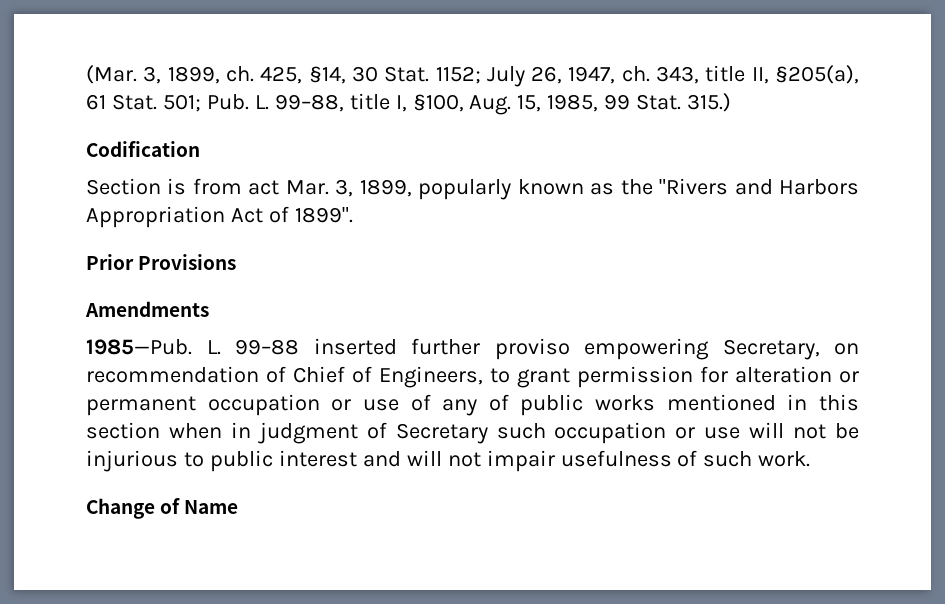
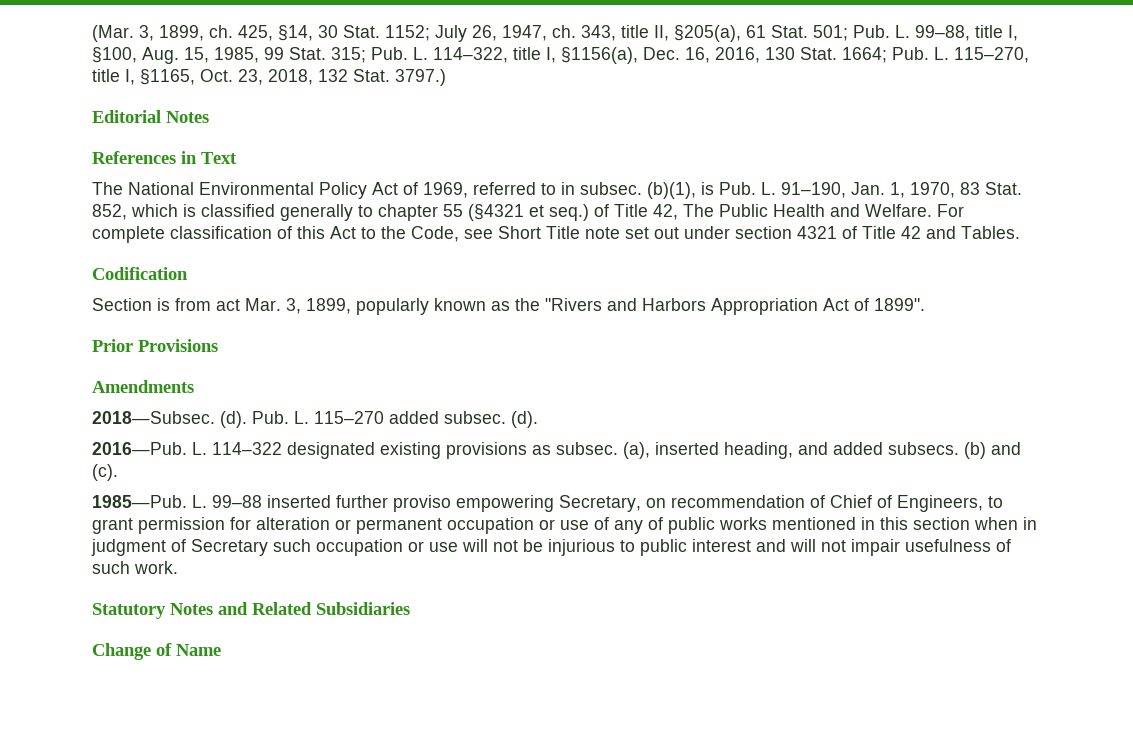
[687,93,732,112] 315.) -> [331,47,1029,64] [92,69,446,86] [92,110,209,123] [92,151,237,164] [92,182,1022,199] [92,204,964,221] [92,226,1020,243] 315; Pub. L. 114–322, title I, §1156(a), Dec. 16, 2016, 130 Stat. 1664; Pub. L. 115–270, title I, §1165, Oct. 23, 2018, 132 Stat. 3797.) // Editorial Notes // References in Text // The National Environmental Policy Act of 1969, referred to in subsec. (b)(1), is Pub. L. 91–190, Jan. 1, 1970, 83 Stat. 852, which is classified generally to chapter 55 (§4321 et seq.) of Title 42, The Public Health and Welfare. For complete classification of this Act to the Code, see Short Title note set out under section 4321 of Title 42 and Tables.
(209, 309) none -> [92,411,538,428] [92,442,1021,459] [92,464,118,481] // 2018—Subsec. (d). Pub. L. 115–270 added subsec. (d). // 2016—Pub. L. 114–322 designated existing provisions as subsec. (a), inserted heading, and added subsecs. (b) and (c).
(811, 459) none -> [92,602,410,619] // Statutory Notes and Related Subsidiaries

